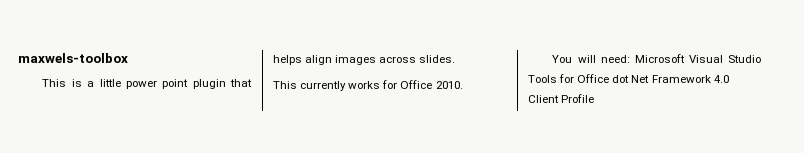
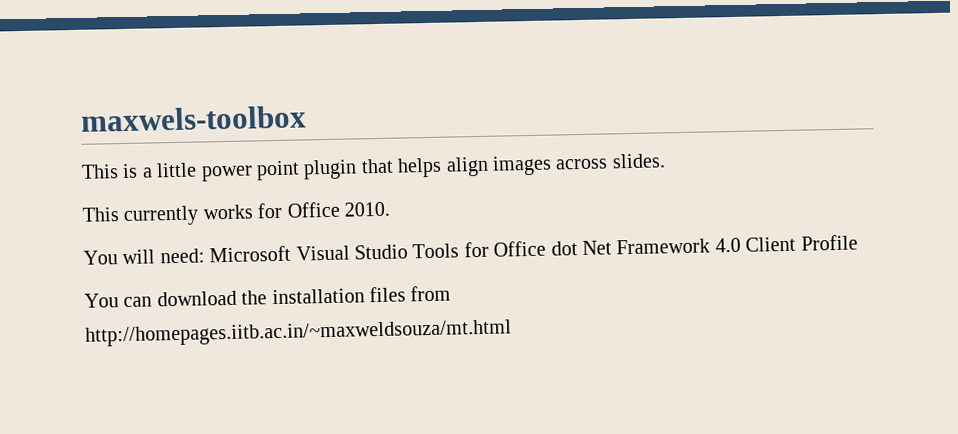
(595, 98) none -> [84,285,452,308] [85,319,512,347] // You can download the installation files from http://homepages.iitb.ac.in/~maxweldsouza/mt.html

